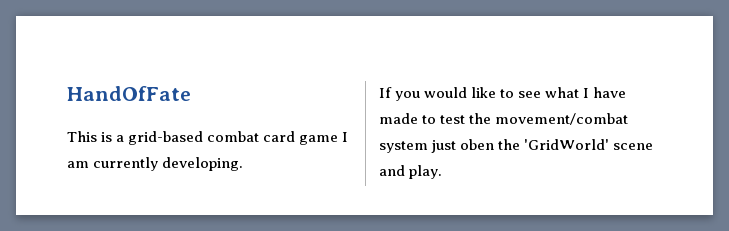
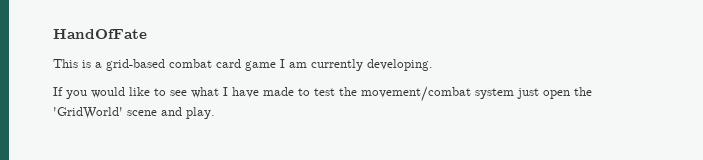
[460,139,495,150] oben -> [543,90,570,99] open

